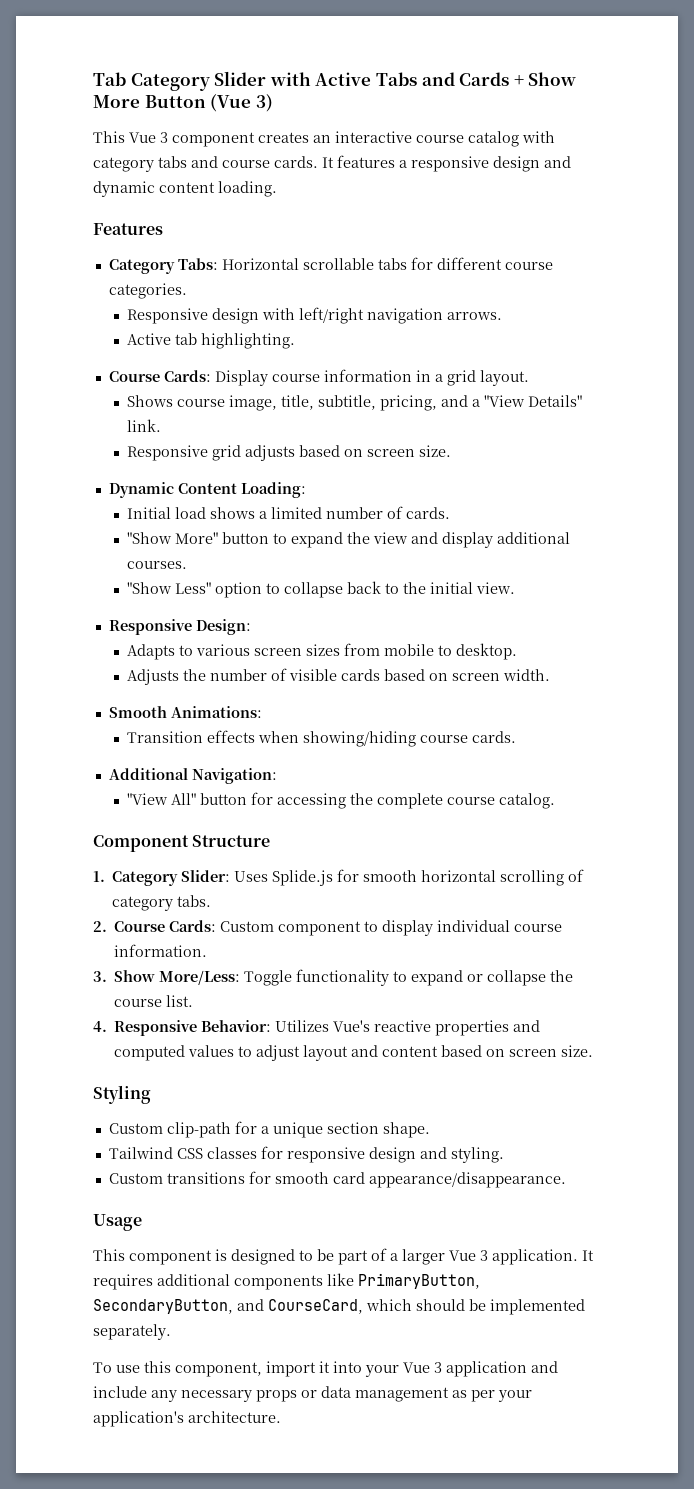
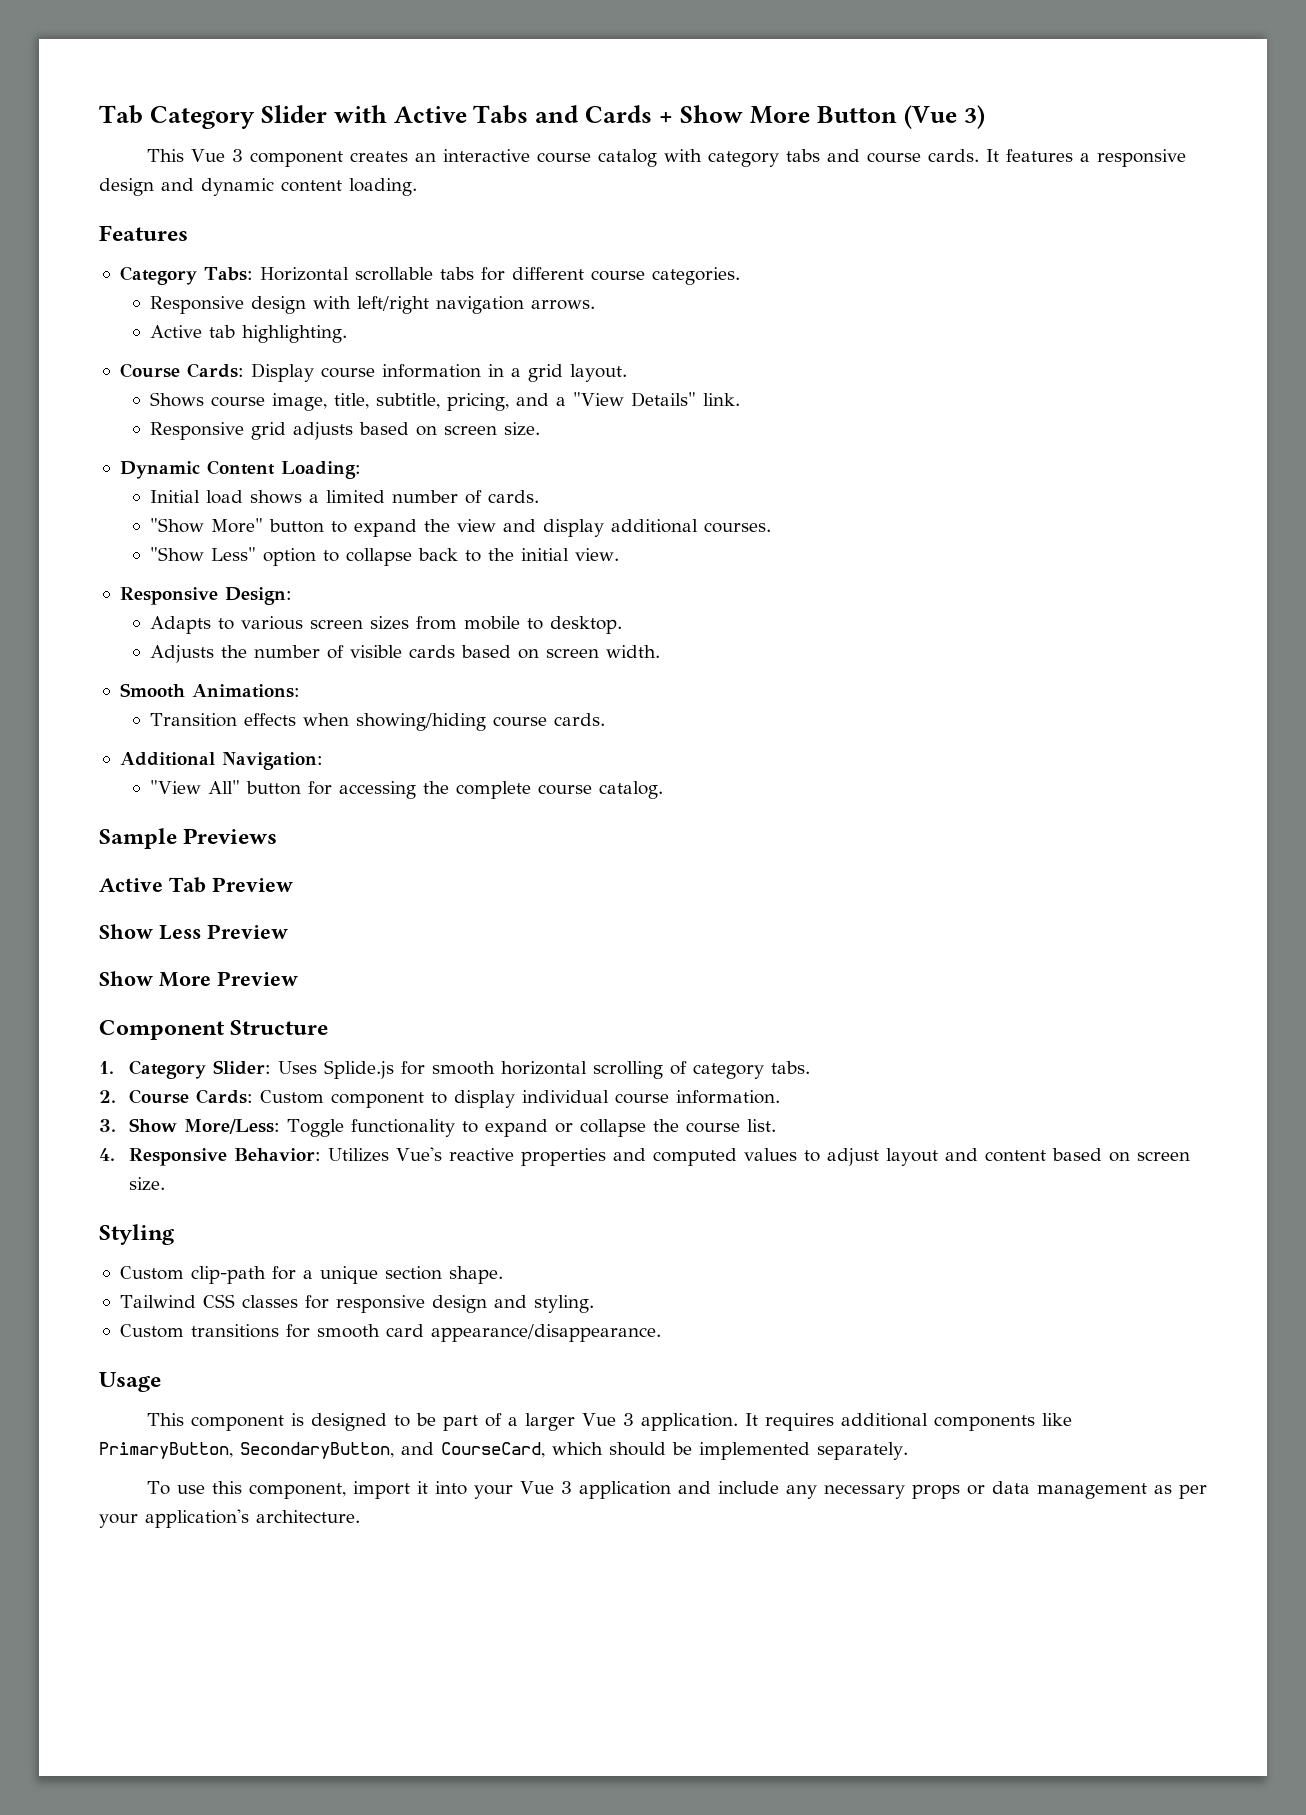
(555, 801) none -> [99,828,278,849] [99,877,293,893] [99,924,288,940] [99,971,298,987] // Sample Previews // Active Tab Preview // Show Less Preview // Show More Preview

